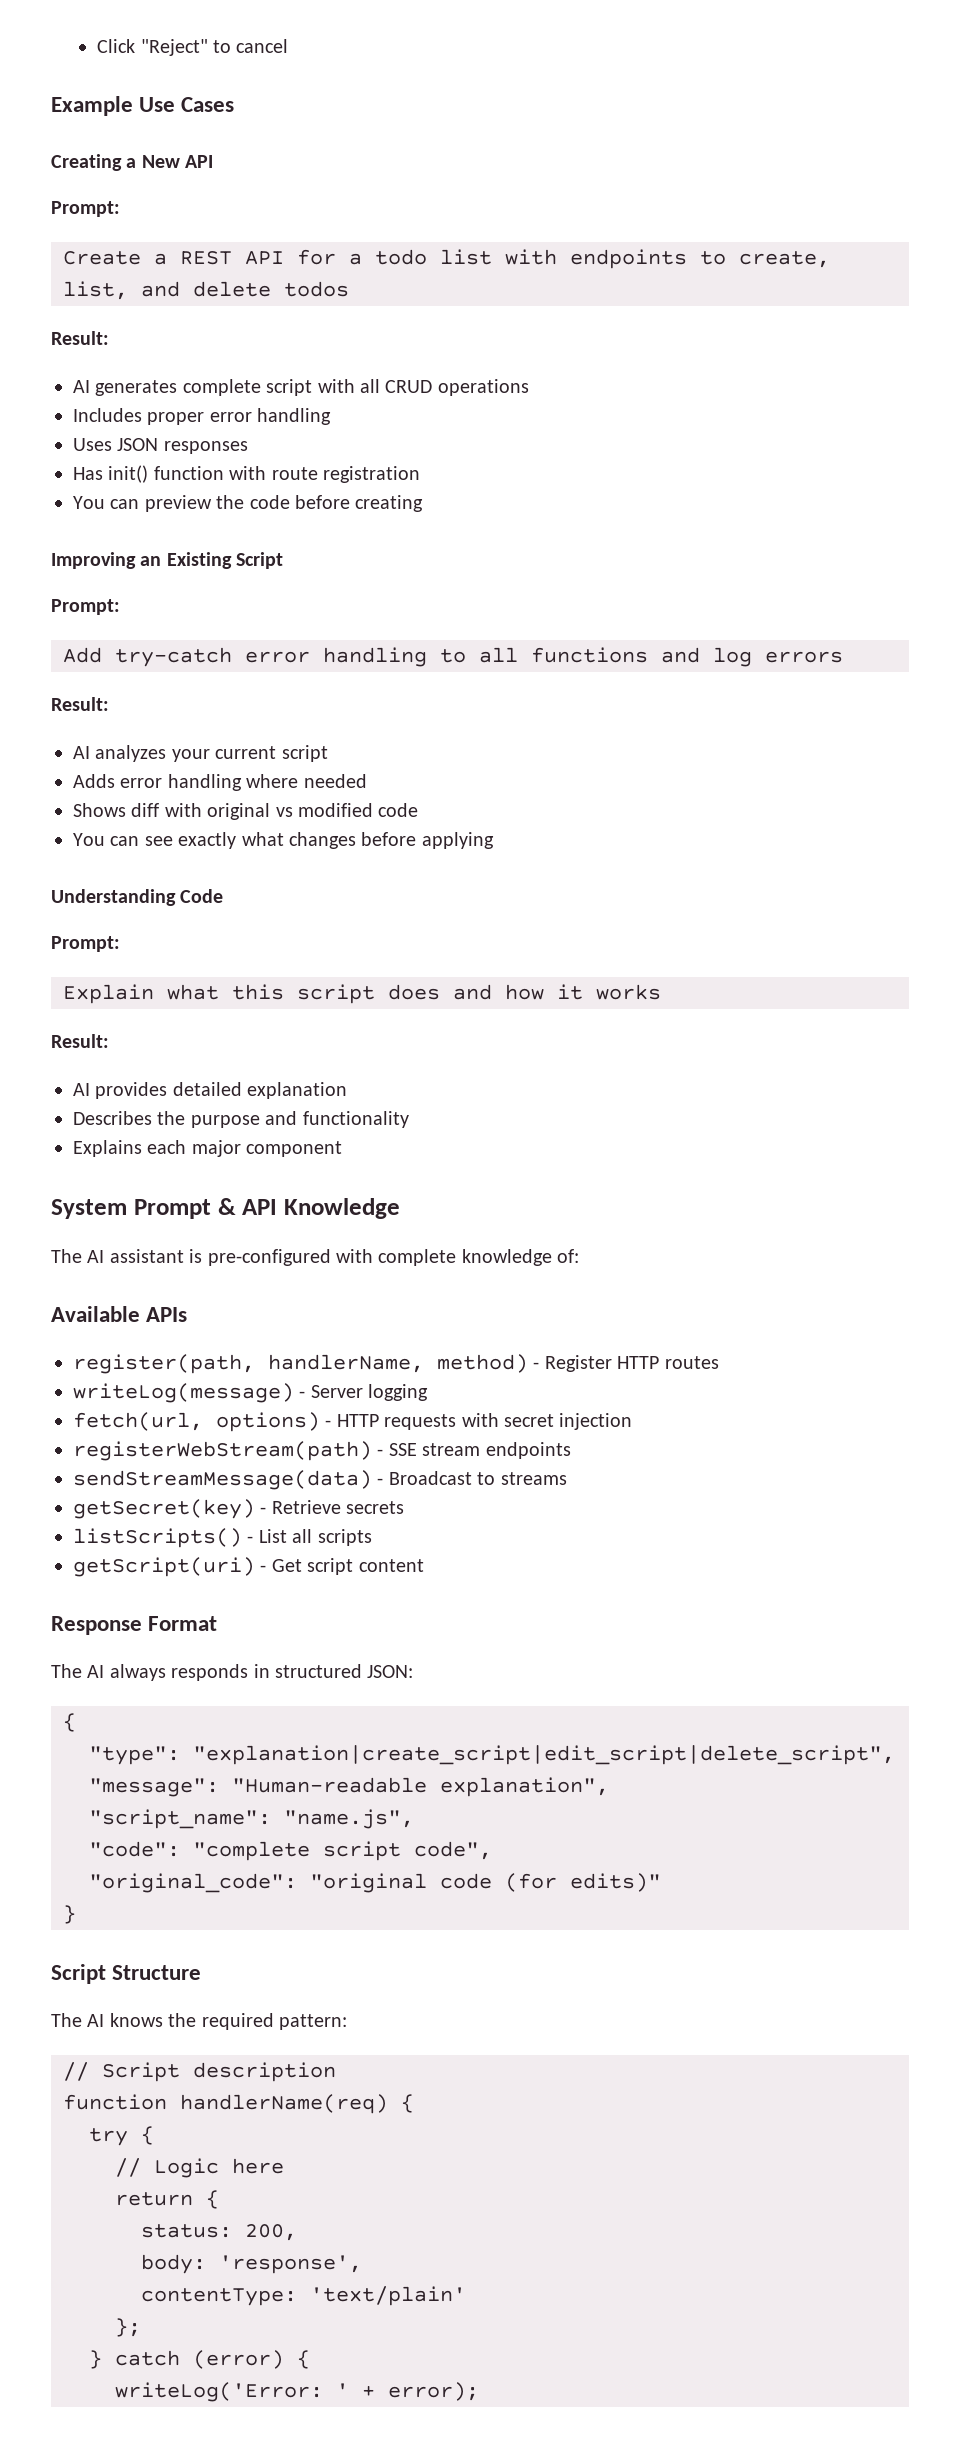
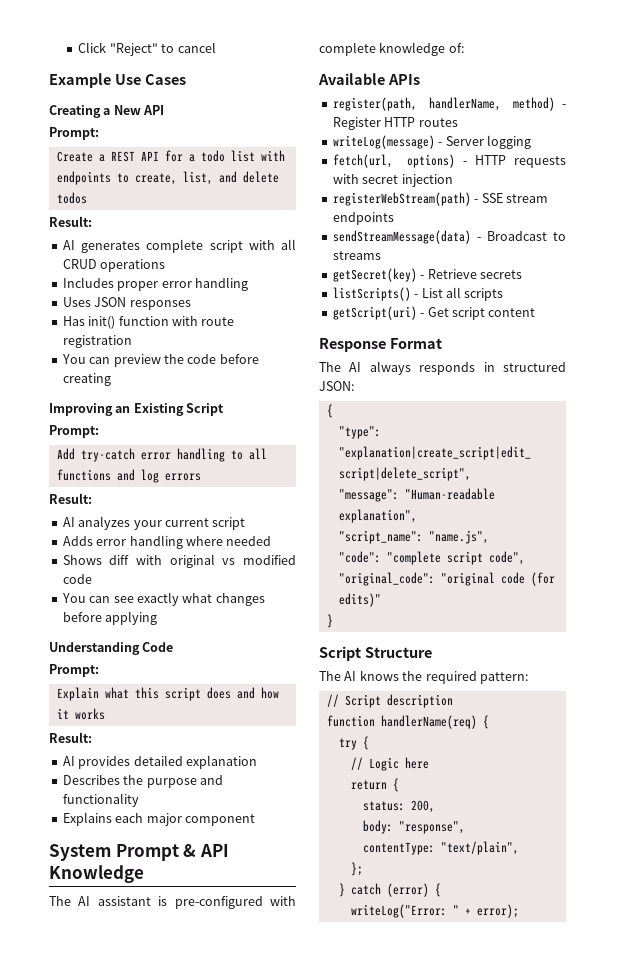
[219,2255,362,2274] 'response', -> [398,821,465,834] "response",
[310,2286,466,2306] 'text/plain' -> [440,841,519,855] "text/plain",
[115,2382,349,2402] writeLog('Error: ' -> [350,904,459,918] writeLog("Error: "

